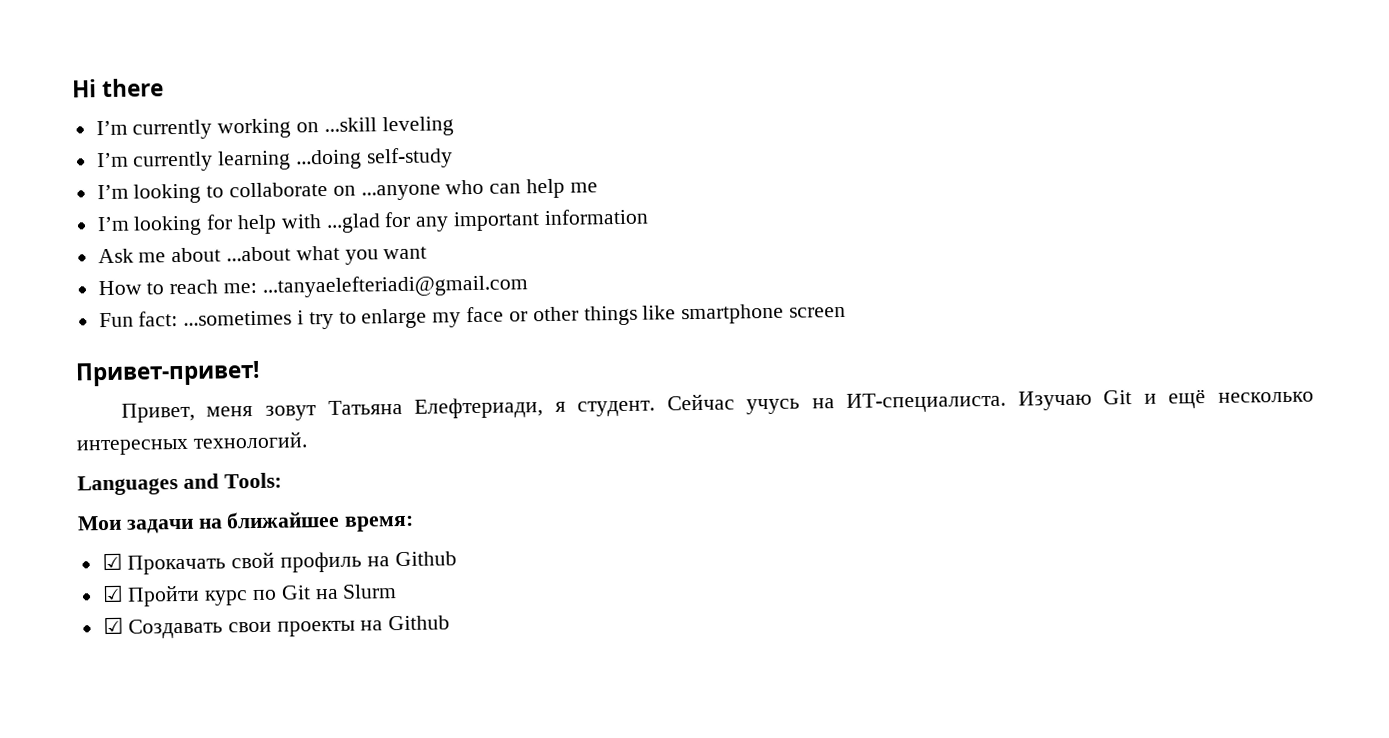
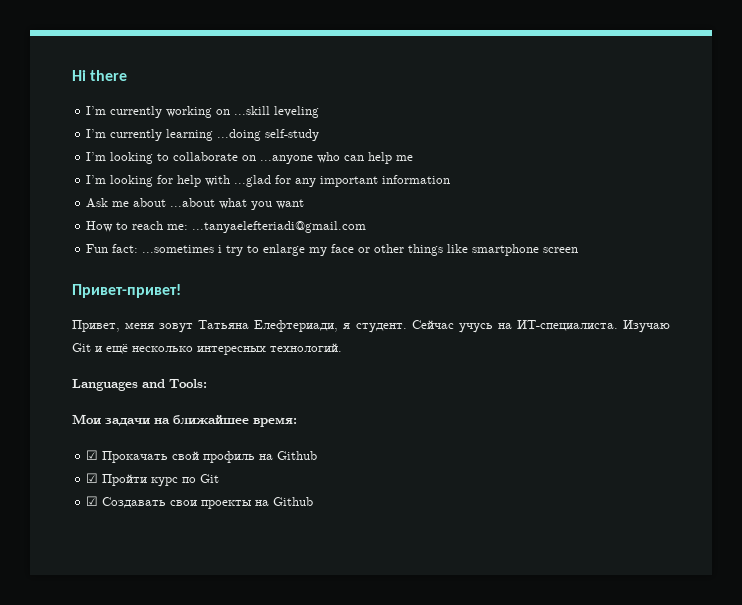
[314,584,398,600] на Slurm -> (220, 478) none

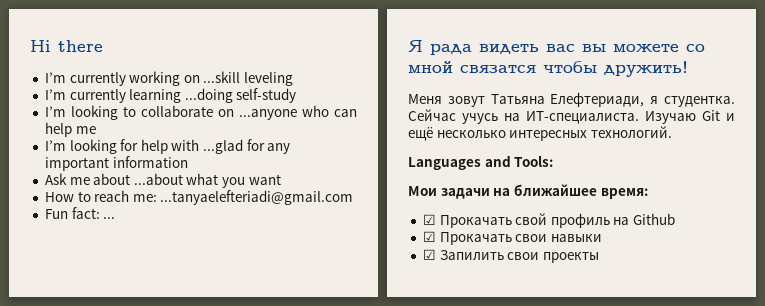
[142,244,579,256] [72,284,181,298] [72,320,155,332] ...sometimes i try to enlarge my face or other things like smartphone screen // Привет-привет! // Привет, меня -> [103,217,116,219] [408,40,705,55] [408,61,688,77] [408,94,442,104] ... // Я рада видеть вас вы можете со мной связатся чтобы дружить! // Меня
[355,323,407,333] студент. -> [664,96,735,107] студентка.
[102,474,220,487] [86,496,167,508] Пройти курс по Git // ☑ Создавать -> [439,232,602,245] [422,249,504,260] Прокачать свои навыки // ☑ Запилить
[255,497,314,506] на Github -> (599, 257) none

